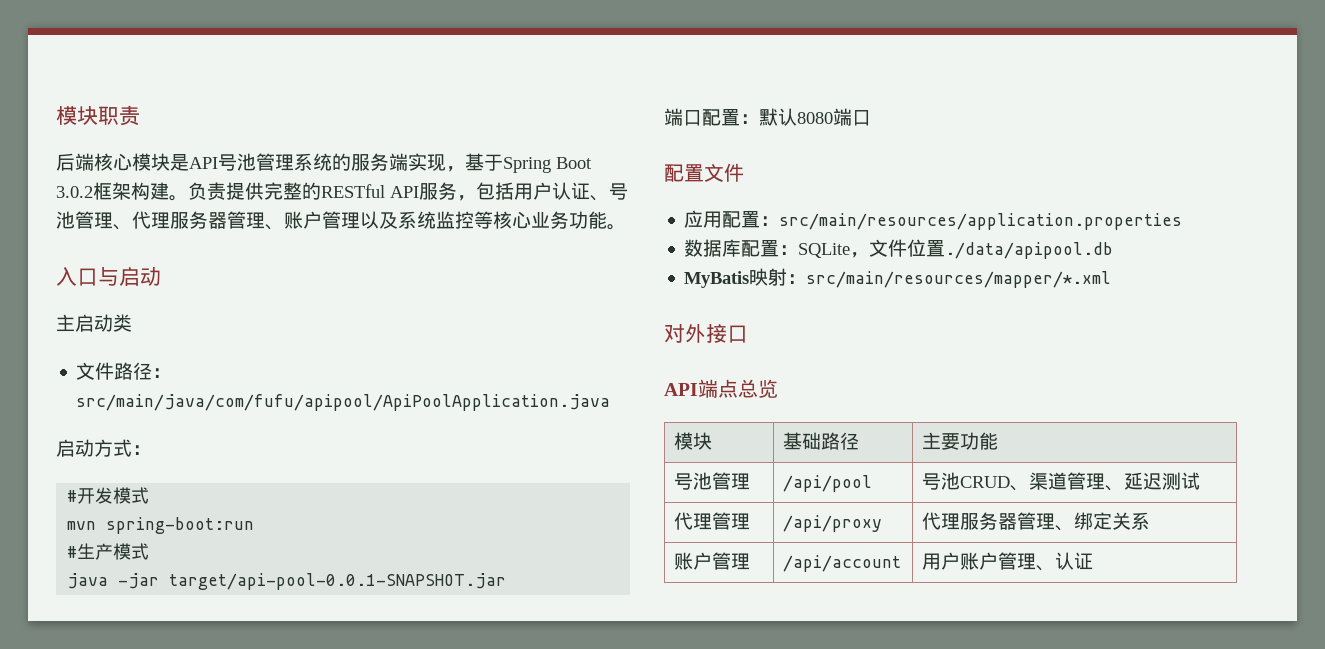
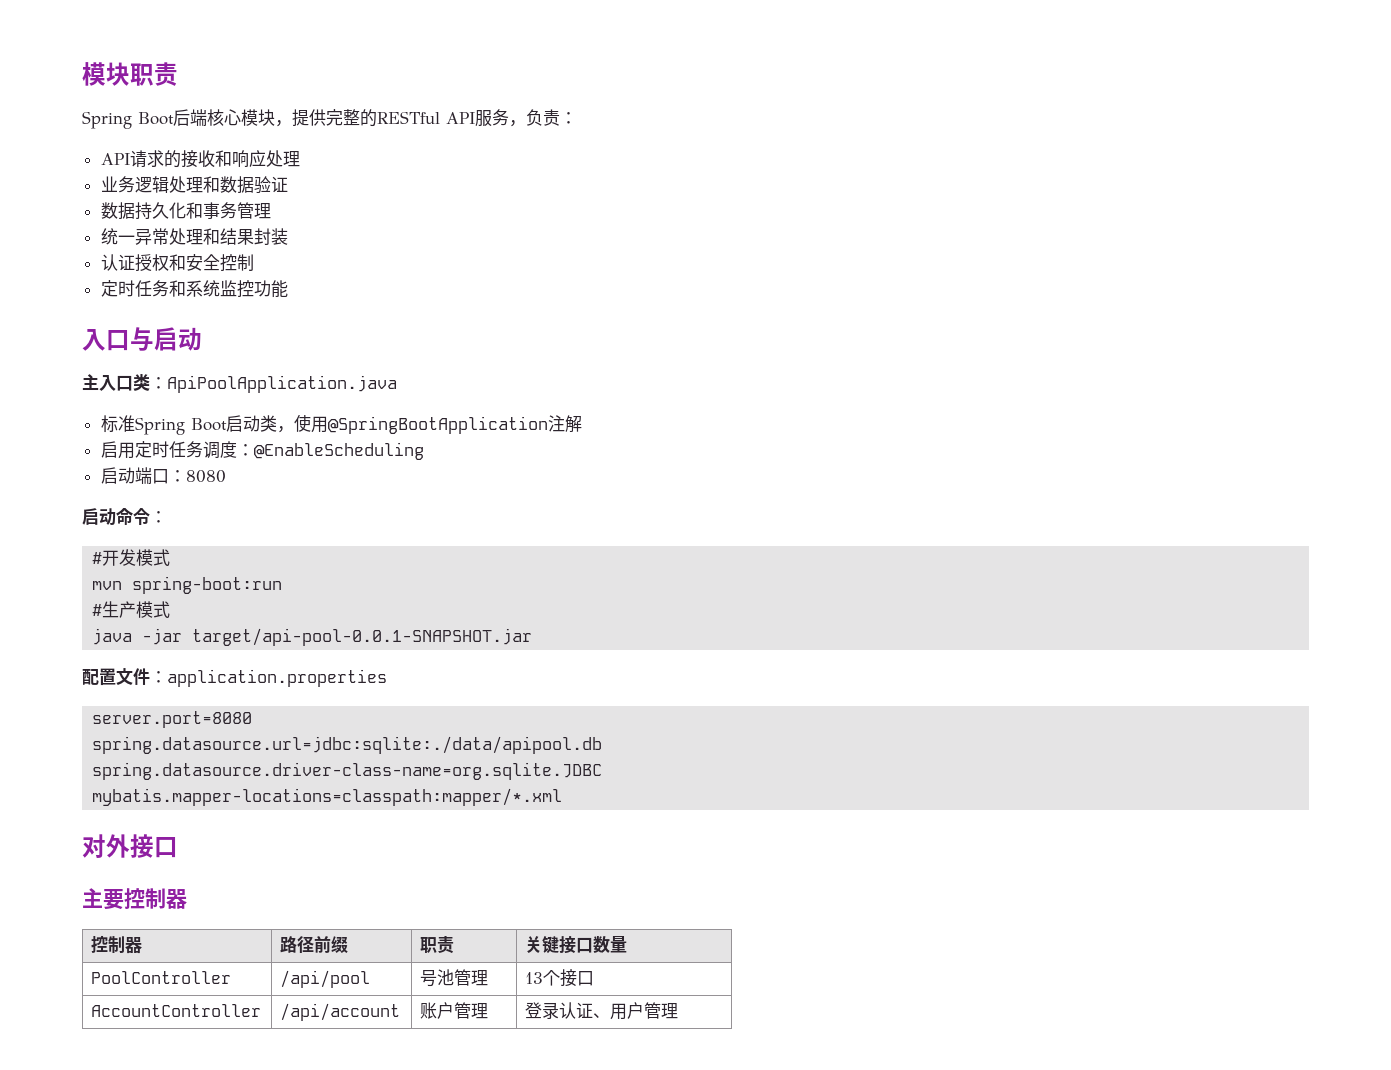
(140, 115) none -> [82,111,174,129] Spring Boot
[170,153,592,173] [56,182,226,201] 是API号池管理系统的服务端实现，基于Spring Boot 3.0.2框架构建。负责 -> [275,120,292,127] ，
[476,182,628,201] [56,211,626,230] 包括用户认证、号池管理、代理服务器管理、账户管理以及系统监控等核心业务功能。 -> [526,109,577,126] [100,150,300,168] [100,176,288,194] [100,202,271,220] [100,228,288,245] [100,254,254,272] [100,280,288,298] 负责： // API请求的接收和响应处理 // 业务逻辑处理和数据验证 // 数据持久化和事务管理 // 统一异常处理和结果封装 // 认证授权和安全控制 // 定时任务和系统监控功能
[75,314,132,332] [76,362,172,380] [76,394,611,411] [56,439,132,457] 启动类 // 文件路径：src/main/java/com/fufu/apipool/ApiPoolApplication.java // 启动方式 -> [99,374,397,393] [100,414,582,435] [100,441,424,460] [100,467,226,484] [82,508,150,526] 入口类：ApiPoolApplication.java // 标准Spring Boot启动类，使用@SpringBootApplication注解 // 启用定时任务调度：@EnableScheduling // 启动端口：8080 // 启动命令
[664,108,871,126] [664,163,744,182] [684,210,1183,230] [684,239,1114,259] [684,268,1112,288] [664,324,748,343] [664,379,778,398] [673,432,712,450] [782,432,859,450] [921,432,998,450] [673,472,750,490] [782,475,872,492] [921,472,1200,491] [673,512,750,530] [782,515,882,532] [921,512,1150,531] [673,552,750,570] [782,555,901,572] [921,552,1093,571] 端口配置：默认8080端口 // 配置文件 // 应用配置：src/main/resources/application.properties // 数据库配置：SQLite，文件位置./data/apipool.db // MyBatis映射：src/main/resources/mapper/*.xml // 对外接口 // API端点总览 // 模块 | 基础路径 | 主要功能 // 号池管理 | /api/pool | 号池CRUD、渠道管理、延迟测试 // 代理管理 | /api/proxy | 代理服务器管理、绑定关系 // 账户管理 | /api/account | 用户账户管理、认证 -> [82,668,387,687] [92,711,253,728] [92,736,603,754] [92,762,603,780] [92,788,563,806] [82,834,178,858] [82,888,187,910] [91,935,143,954] [280,936,349,954] [420,936,455,954] [525,936,628,954] [91,971,232,984] [280,970,371,988] [420,969,489,987] [525,969,595,987] [91,1004,262,1017] [280,1003,401,1021] [420,1002,489,1019] [525,1002,679,1020] 配置文件：application.properties // server.port=8080 // spring.datasource.url=jdbc:sqlite:./data/apipool.db // spring.datasource.driver-class-name=org.sqlite.JDBC // mybatis.mapper-locations=classpath:mapper/*.xml // 对外接口 // 主要控制器 // 控制器 | 路径前缀 | 职责 | 关键接口数量 // PoolController | /api/pool | 号池管理 | 13个接口 // AccountController | /api/account | 账户管理 | 登录认证、用户管理

